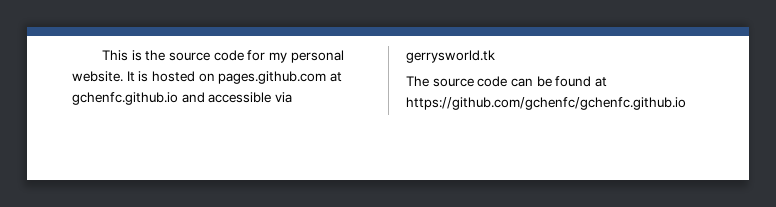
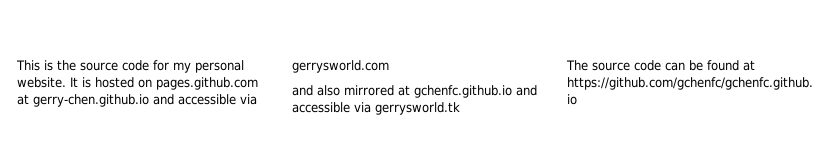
(342, 77) none -> [33,94,257,107] [292,60,389,73] [292,85,410,96] gerry-chen.github.io and accessible via gerrysworld.com // and also mirrored at

